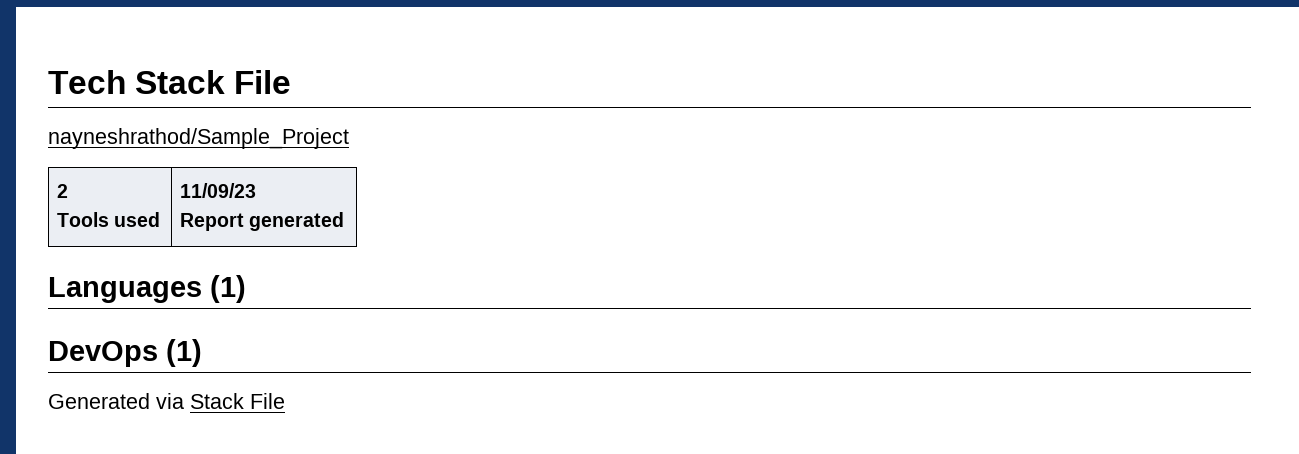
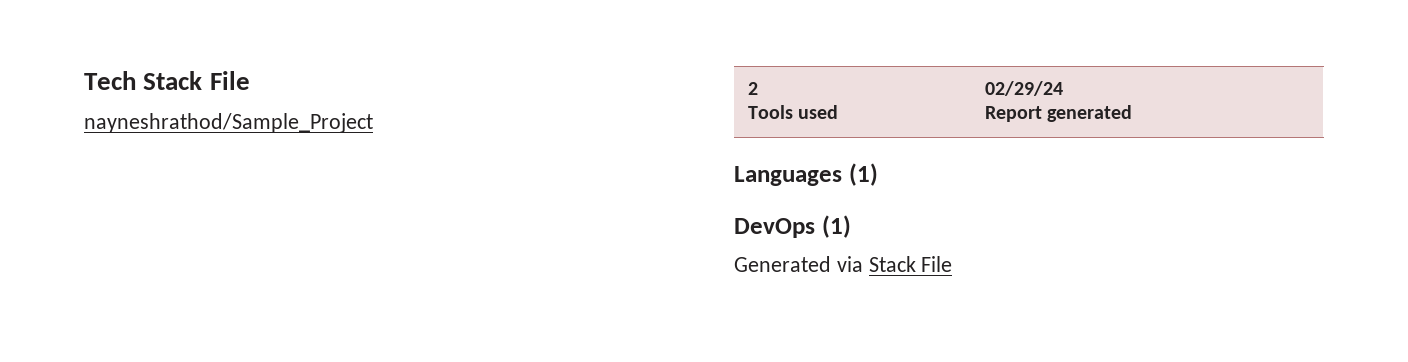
[180,183,257,198] 11/09/23 -> [984,81,1063,96] 02/29/24

